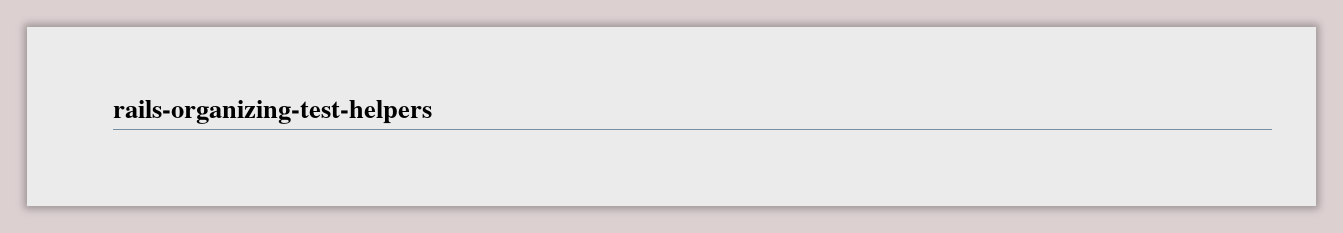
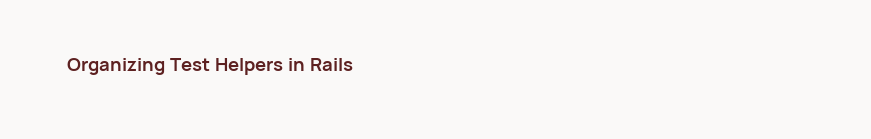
[113,100,432,124] rails-organizing-test-helpers -> [67,58,353,75] Organizing Test Helpers in Rails

